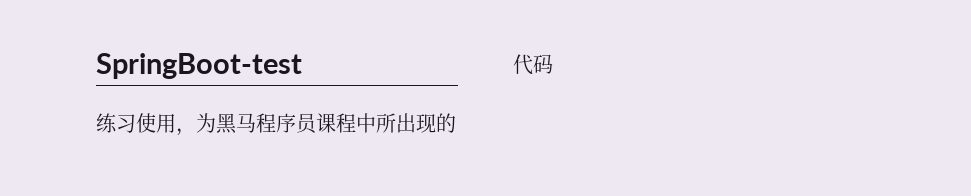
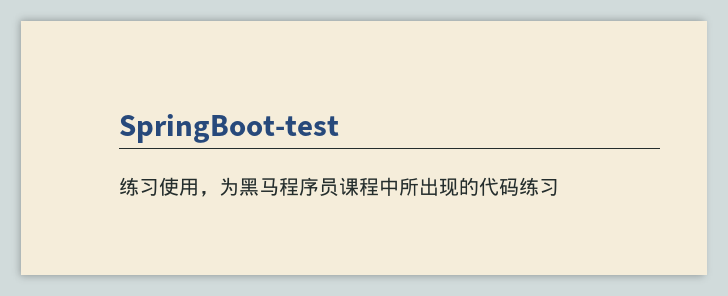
(553, 64) none -> [519,177,559,196] 练习

